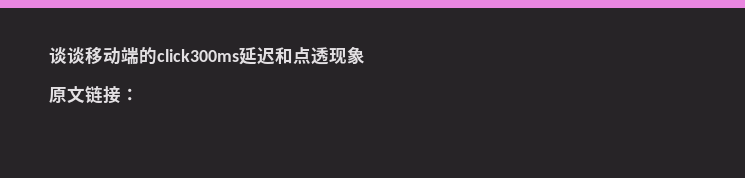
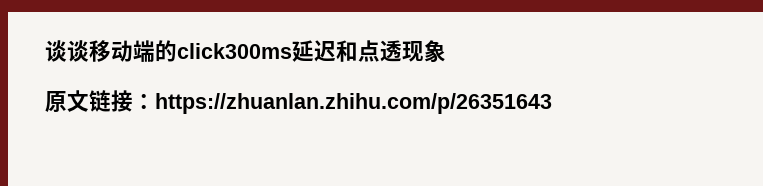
(139, 94) none -> [155,93,552,114] https://zhuanlan.zhihu.com/p/26351643

